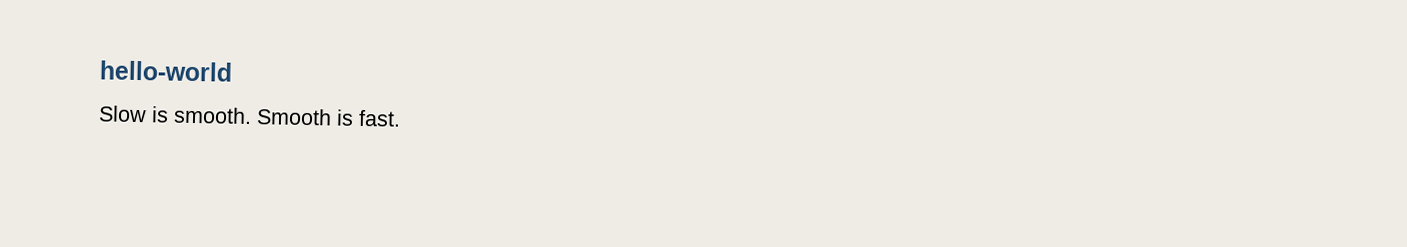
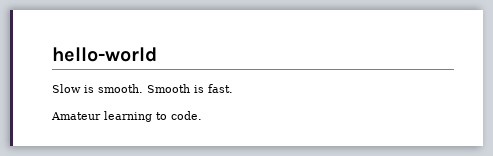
(401, 118) none -> [51,111,202,122] // Amateur learning to code.

